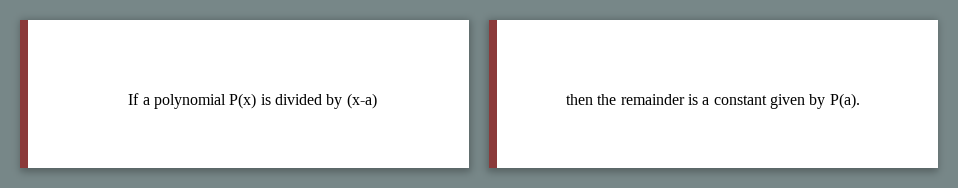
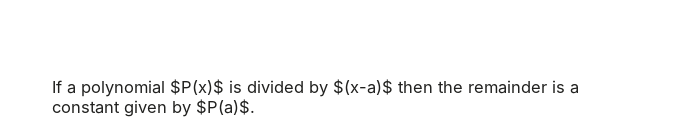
[229,93,257,109] P(x) -> [170,79,224,95] $P(x)$
[346,93,377,109] (x-a) -> [333,79,393,95] $(x-a)$
[829,93,860,109] P(a). -> [196,99,255,115] $P(a)$.

